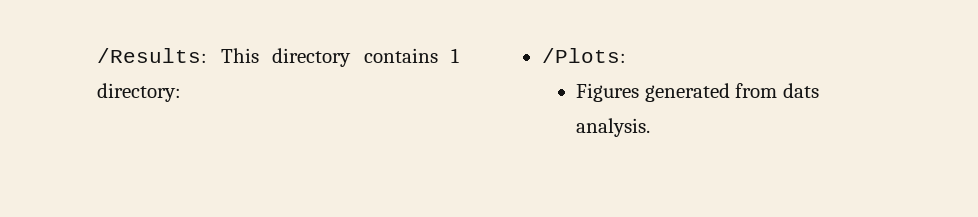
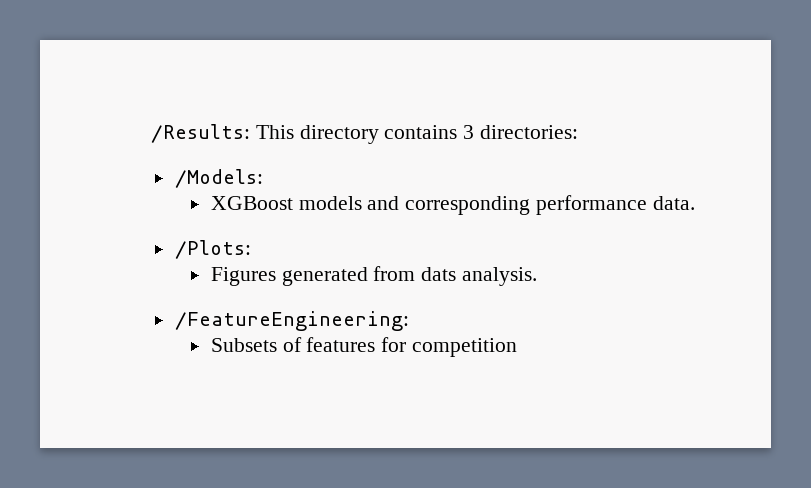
[451,48,459,63] [97,83,181,102] 1 directory: -> [463,125,579,139] [174,169,263,188] [210,195,695,215] 3 directories: // /Models: // XGBoost models and corresponding performance data.
(651, 127) none -> [174,311,409,331] [210,337,518,357] // /FeatureEngineering: // Subsets of features for competition

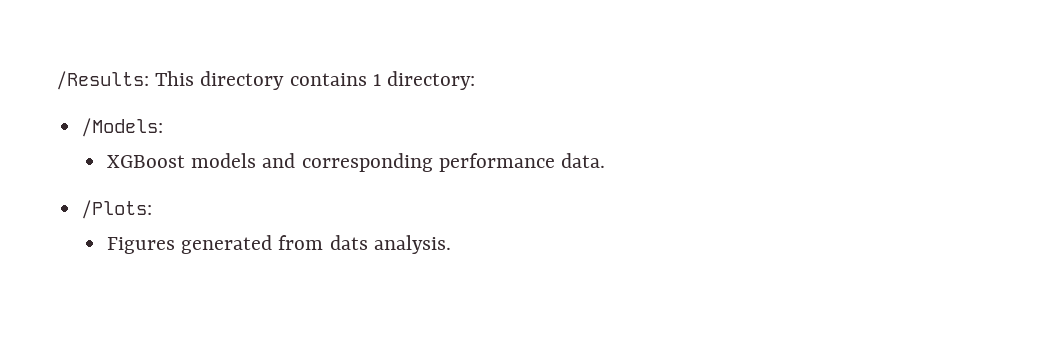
[463,125,579,139] 3 directories: -> [372,71,476,90] 1 directory:
[174,311,409,331] [210,337,518,357] // /FeatureEngineering: // Subsets of features for competition -> (451, 244) none

